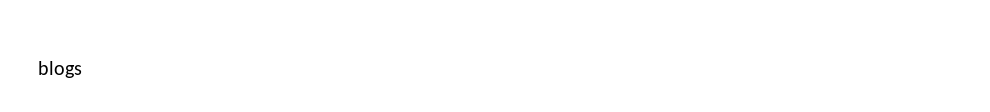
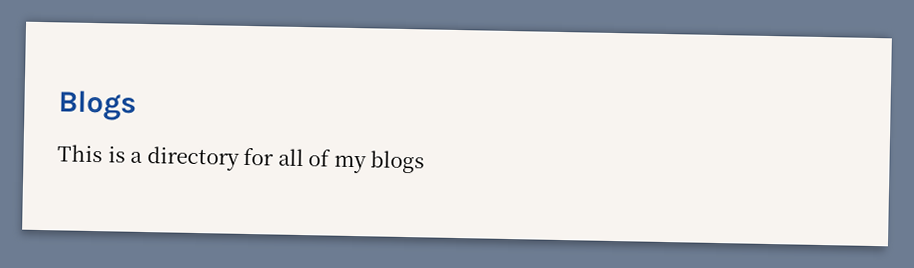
(38, 69) none -> [58,90,137,121] [57,144,367,174] Blogs // This is a directory for all of my

